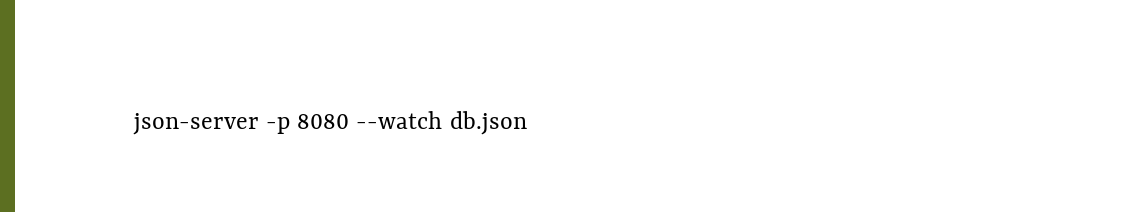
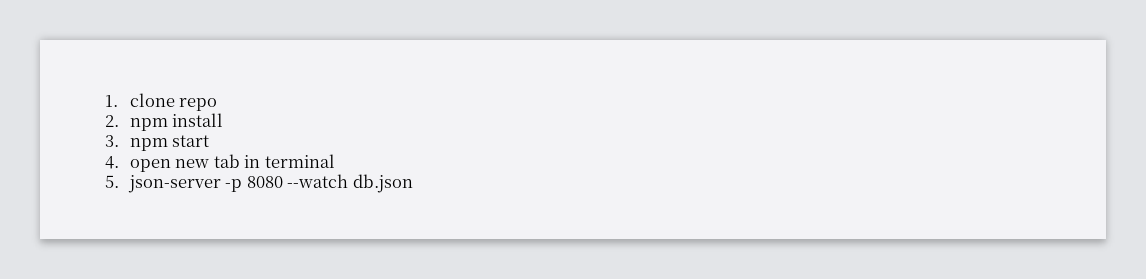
(133, 124) none -> [105,93,218,111] [105,113,224,131] [105,135,210,151] [105,154,335,172] [105,175,119,188] 1. clone repo // 2. npm install // 3. npm start // 4. open new tab in terminal // 5.

